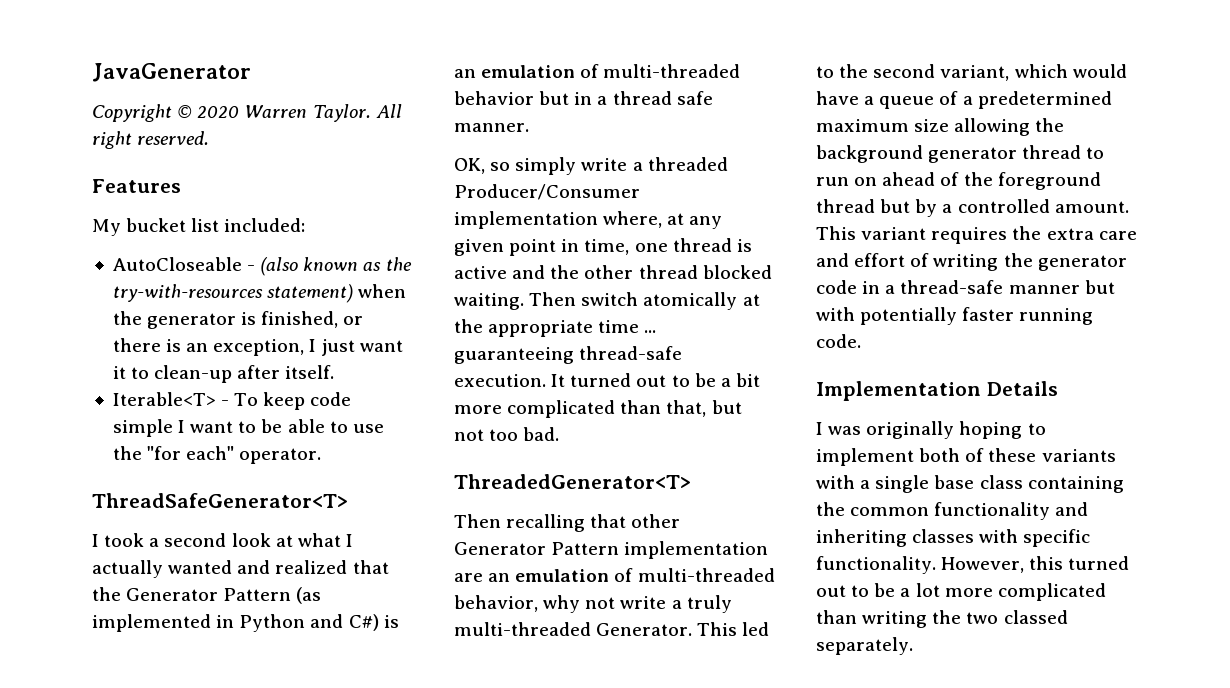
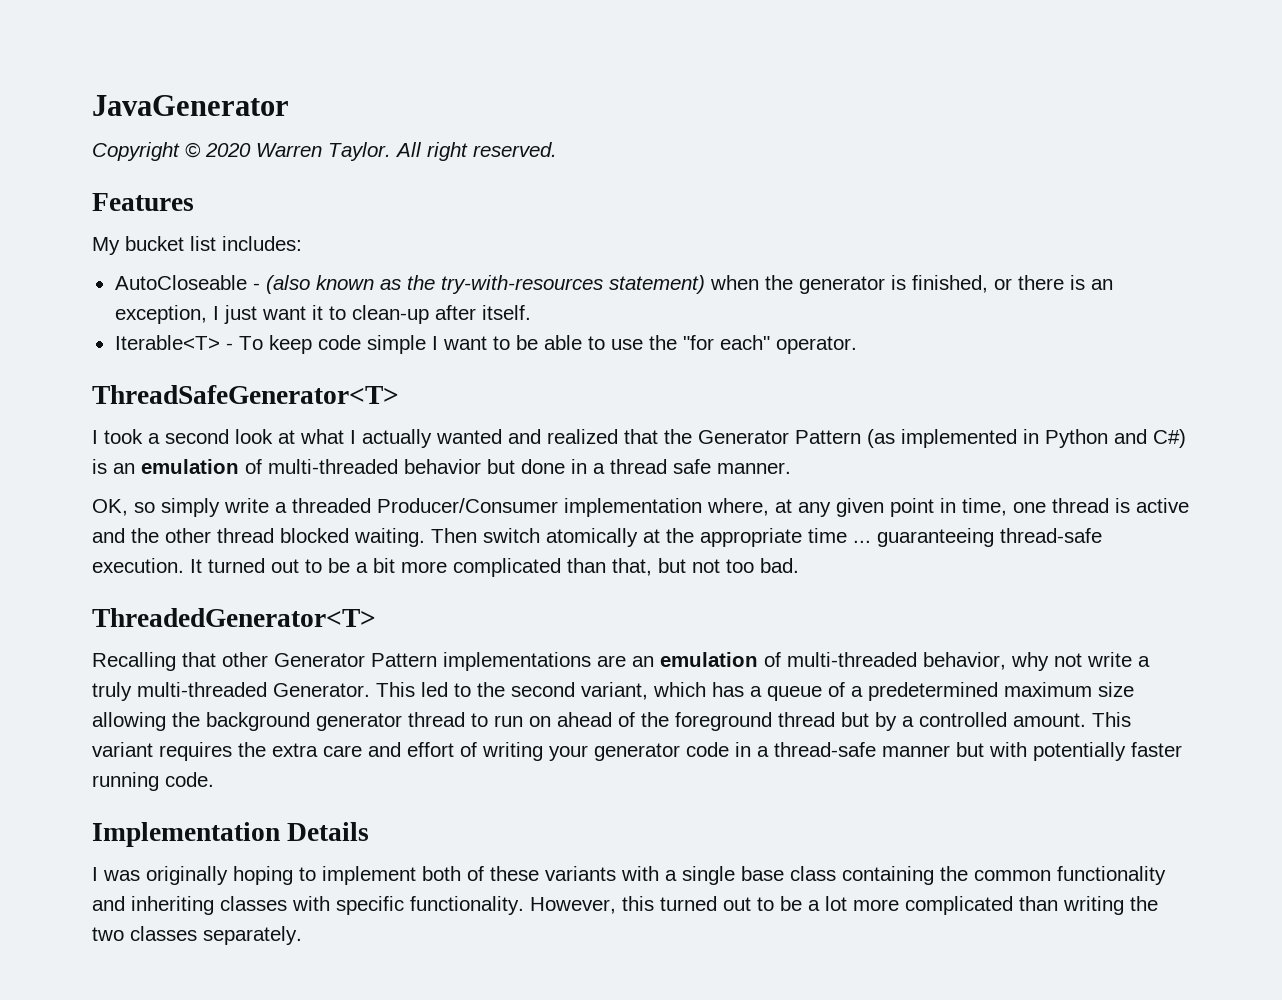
[224,218,306,232] included: -> [222,236,302,251] includes:
(570, 98) none -> [521,459,565,474] done
[454,514,586,532] Then recalling -> [92,652,176,671] Recalling
[624,541,769,559] implementation -> [443,652,591,671] implementations
[1072,64,1127,78] [816,91,859,105] would have -> [712,682,744,697] has
[1003,253,1033,267] the -> [549,745,588,761] your
[1003,610,1068,624] classed -> [130,926,197,941] classes

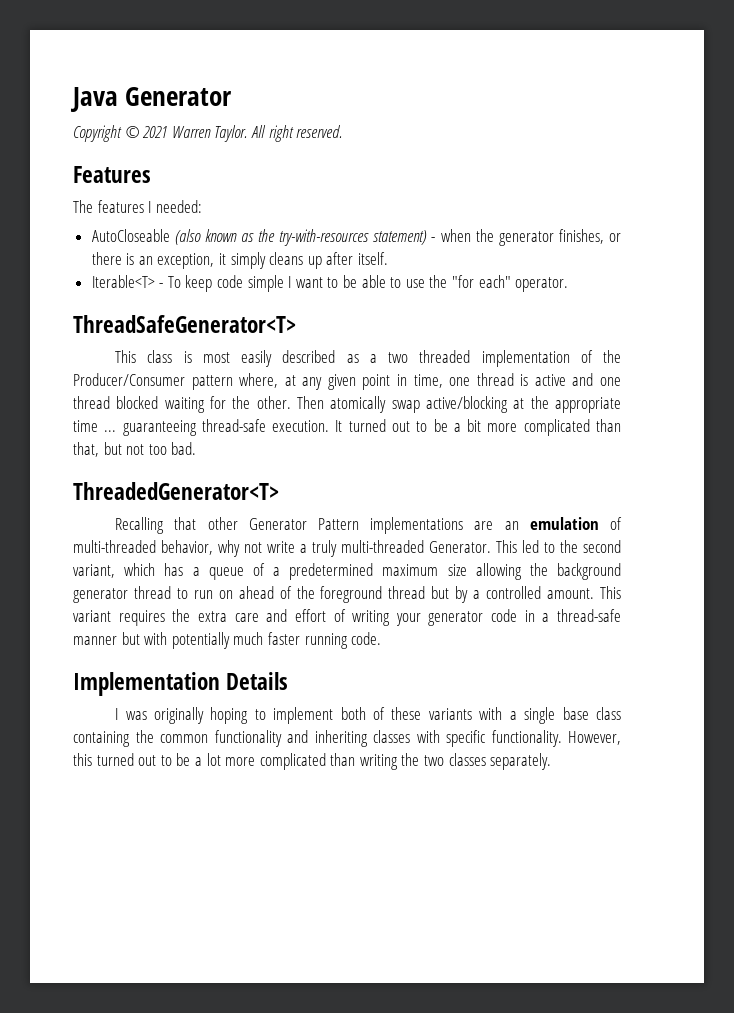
[92,95,289,116] JavaGenerator -> [70,87,233,112] Java Generator
[205,143,251,157] 2020 -> [142,126,168,138] 2021
[92,236,302,255] My bucket list includes: -> [73,200,202,213] The features I needed:
[252,283,260,290] - -> (170, 235) none
(705, 284) none -> [431,237,436,242] -
[890,275,988,293] is finished, -> [558,229,604,244] finishes,
[212,305,429,324] I just want it to clean-up -> [219,252,322,269] it simply cleans up
[92,429,1186,448] [92,459,791,474] [92,498,702,517] I took a second look at what I actually wanted and realized that the Generator Pattern (as implemented in Python and C#) is an emulation of multi-threaded behavior but done in a thread safe manner. // OK, so simply write a threaded Producer/Consumer implementation -> [115,350,621,367] [73,373,233,390] This class is most easily described as a two threaded implementation of the Producer/Consumer pattern
[131,528,638,547] the other thread blocked waiting. Then switch atomically -> [599,377,621,386] [73,396,508,413] one thread blocked waiting for the other. Then atomically swap active/blocking
(1126, 751) none -> [233,632,264,645] much

